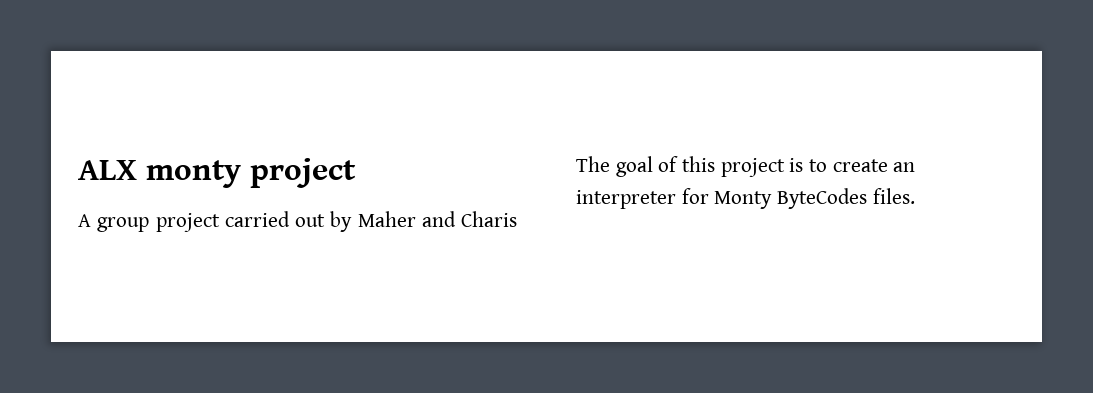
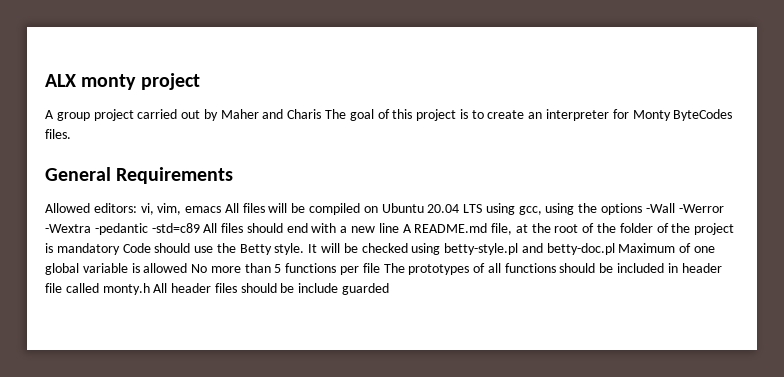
(915, 196) none -> [45,167,234,184] [45,203,724,215] [45,223,735,235] [45,243,716,255] [45,263,722,275] [45,283,390,295] // General Requirements // Allowed editors: vi, vim, emacs All files will be compiled on Ubuntu 20.04 LTS using gcc, using the options -Wall -Werror -Wextra -pedantic -std=c89 All files should end with a new line A README.md file, at the root of the folder of the project is mandatory Code should use the Betty style. It will be checked using betty-style.pl and betty-doc.pl Maximum of one global variable is allowed No more than 5 functions per file The prototypes of all functions should be included in header file called monty.h All header files should be include guarded

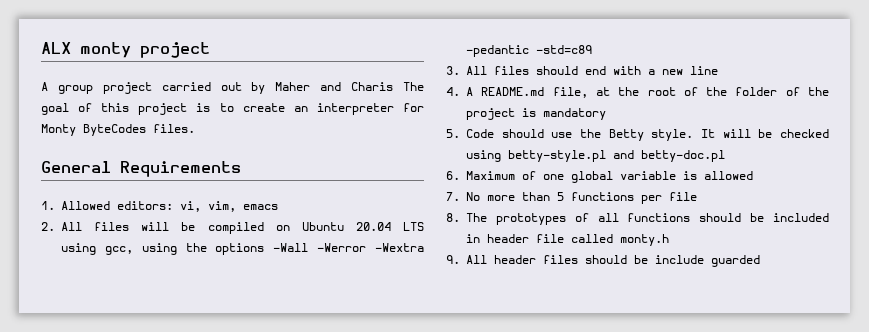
(234, 175) none -> [41,201,55,210] 1.
(222, 209) none -> [41,222,55,231] // 2.
(200, 228) none -> [446,66,460,75] // 3.
(399, 228) none -> [446,87,460,96] // 4.
(120, 249) none -> [446,129,460,138] // 5.
(615, 249) none -> [446,171,460,180] // 6.
(188, 268) none -> [446,192,460,201] // 7.
(380, 268) none -> [446,213,460,222] // 8.
(150, 289) none -> [446,255,460,264] // 9.

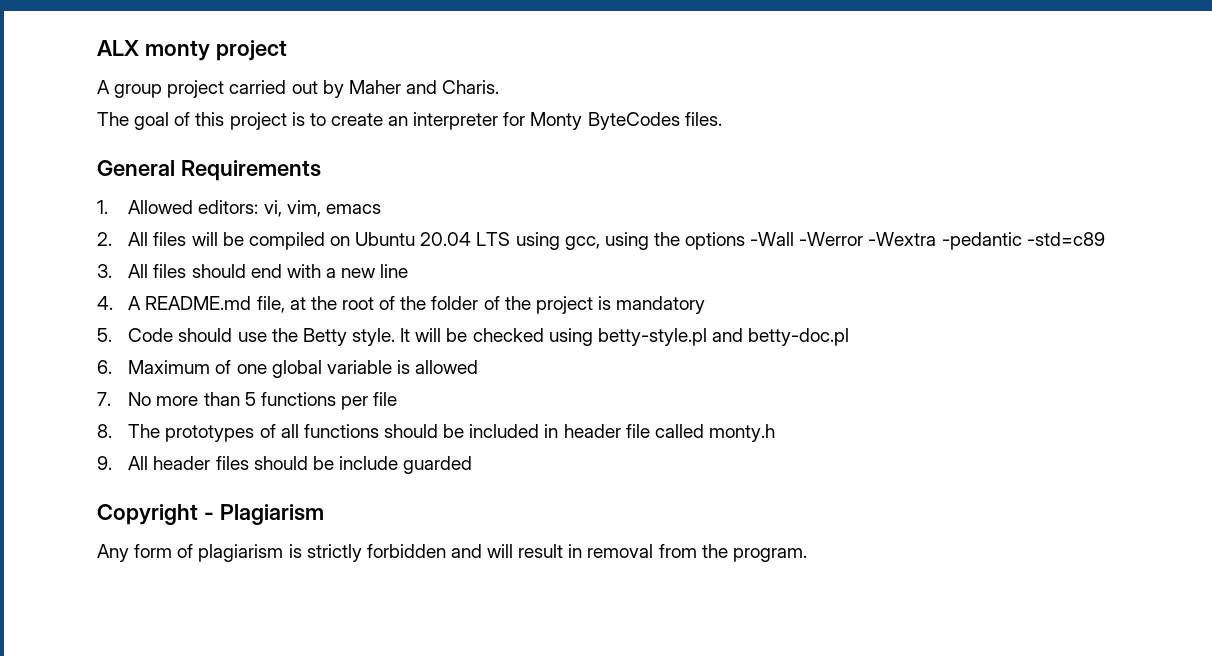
[351,82,394,91] Charis -> [442,80,500,94] Charis. //
(760, 261) none -> [97,504,324,525] [97,544,807,562] // Copyright - Plagiarism // Any form of plagiarism is strictly forbidden and will result in removal from the program.

